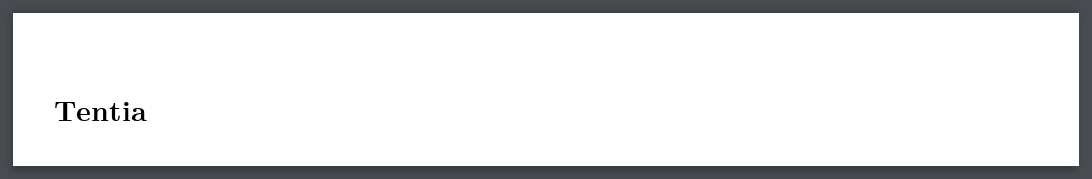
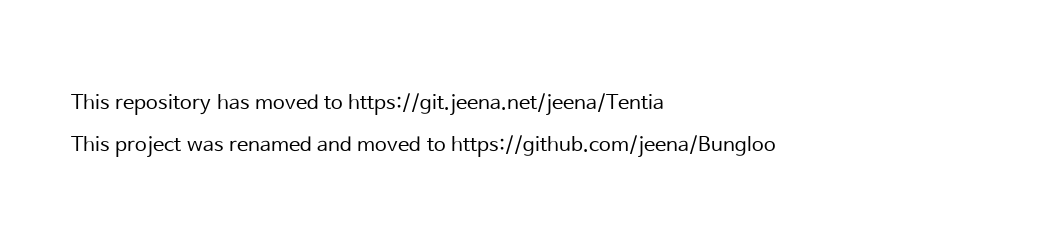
[54,102,147,121] Tentia -> [71,93,665,116] [71,135,776,158] This repository has moved to https://git.jeena.net/jeena/Tentia // This project was renamed and moved to https://github.com/jeena/Bungloo

